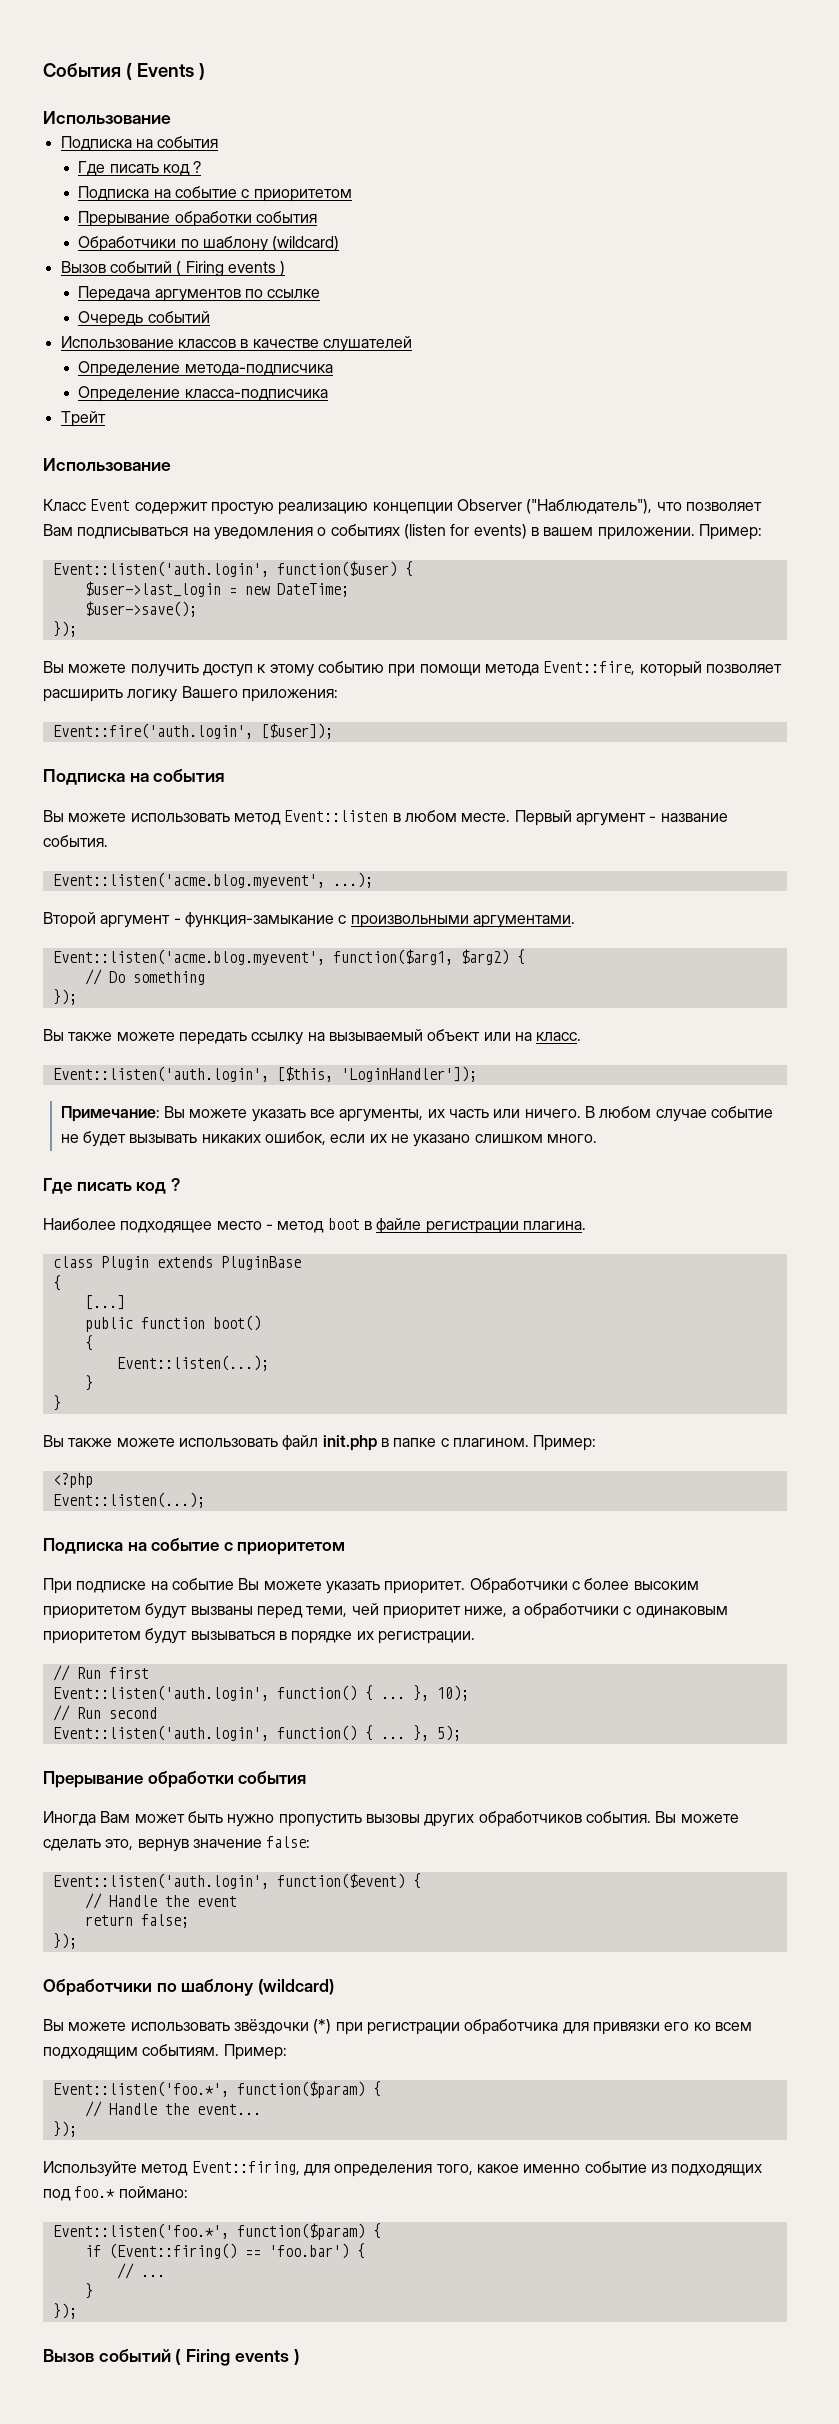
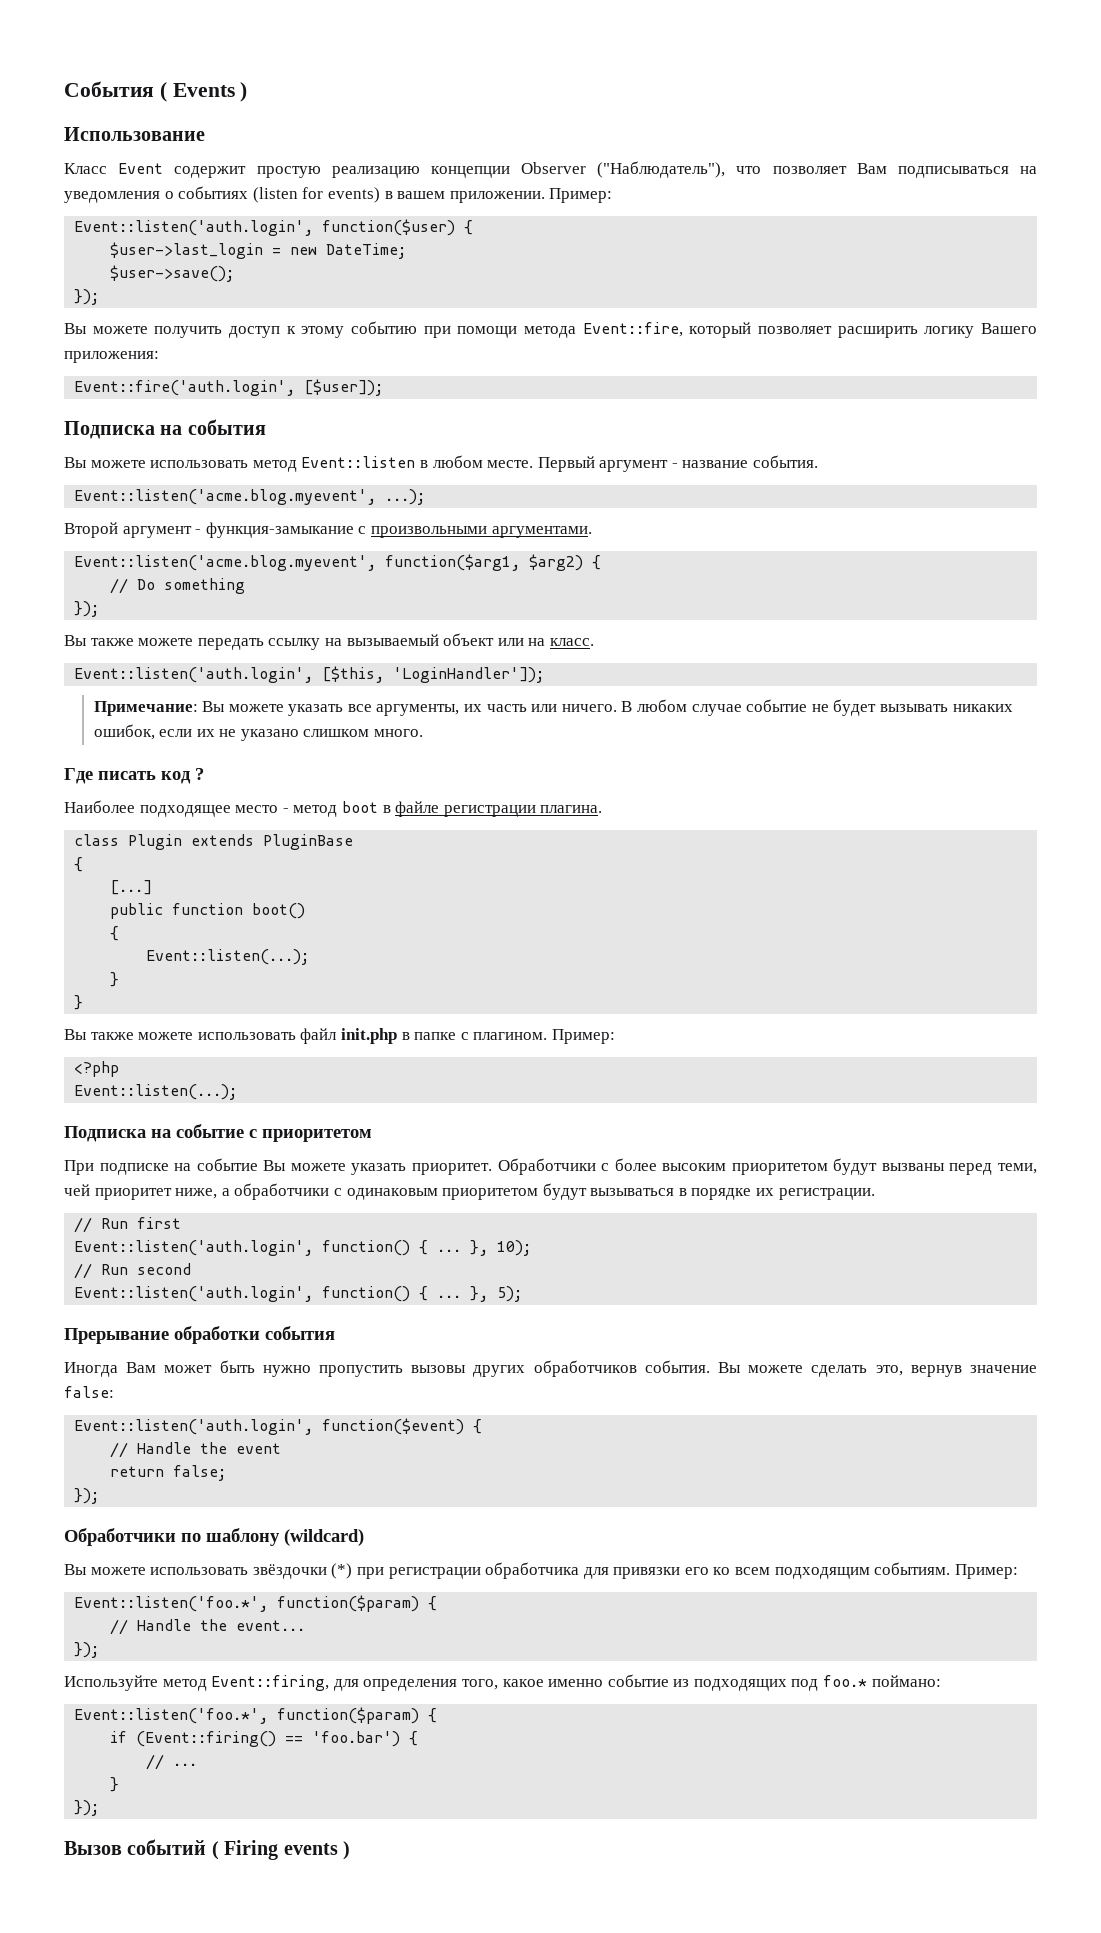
[60,136,219,151] [78,161,202,176] [78,186,352,202] [78,211,318,227] [78,236,340,252] [60,261,286,277] [78,286,321,302] [78,311,210,327] [60,336,412,352] [78,361,333,377] [78,386,328,402] [60,411,106,427] [43,458,171,471] // Подписка на события // Где писать код ? // Подписка на событие с приоритетом // Прерывание обработки события // Обработчики по шаблону (wildcard) // Вызов событий ( Firing events ) // Передача аргументов по ссылке // Очередь событий // Использование классов в качестве слушателей // Определение метода-подписчика // Определение класса-подписчика // Трейт // Использование -> (205, 134) none

